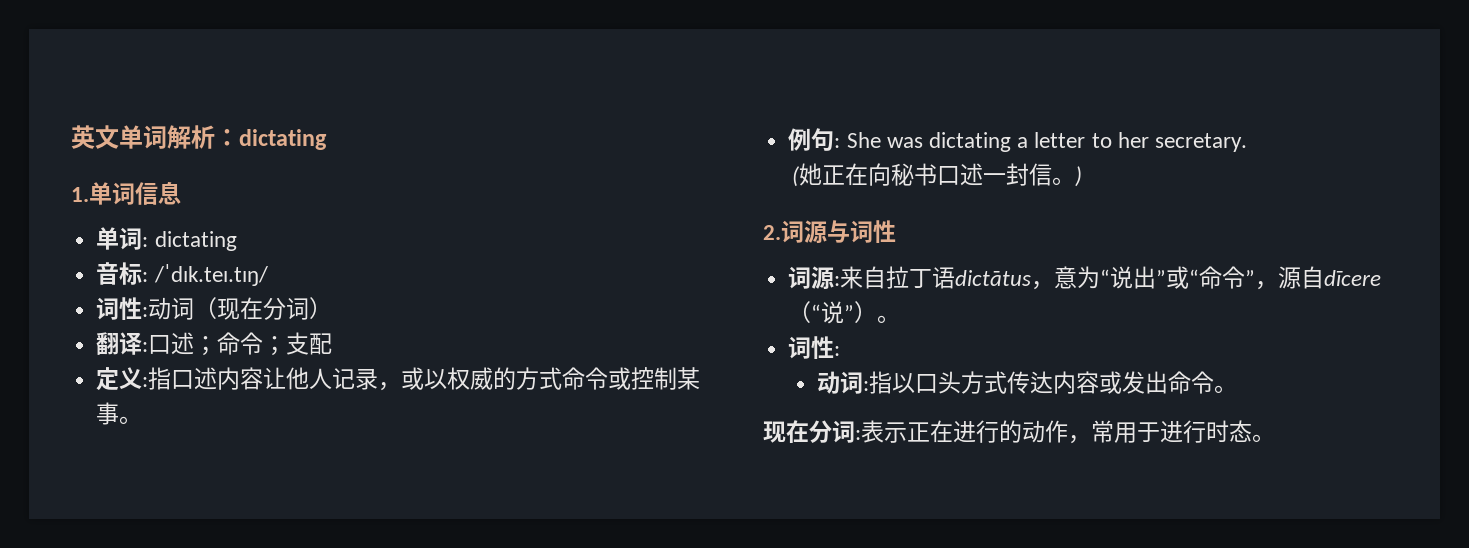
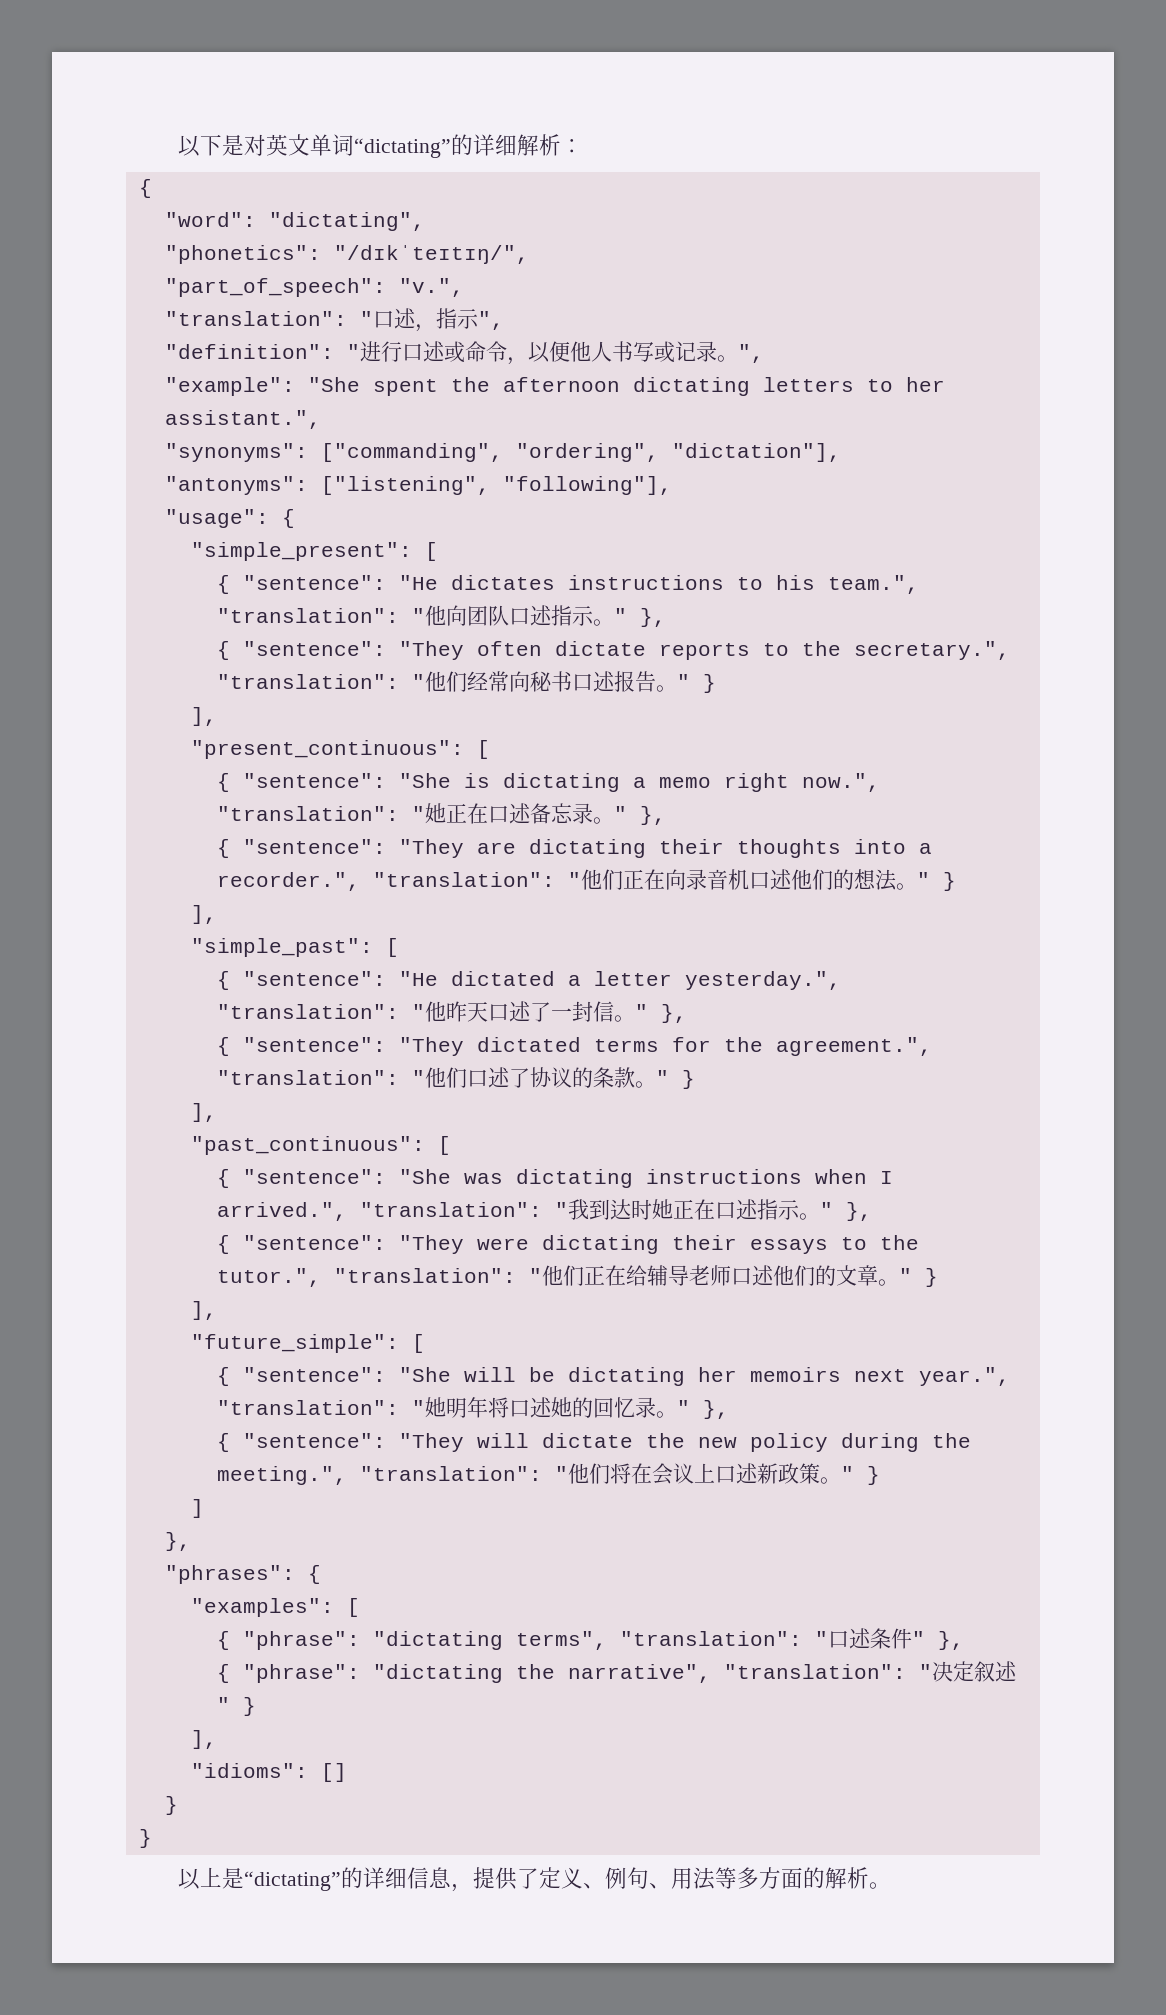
[71,125,327,150] [71,181,181,205] [96,227,237,251] [96,262,268,286] [96,297,333,320] [96,332,333,356] [96,367,701,391] [96,402,143,425] [788,128,1247,152] [792,163,1083,187] [763,220,896,244] [788,266,1382,290] [788,301,901,324] [788,336,841,359] [817,371,1238,394] [763,420,1252,444] 英文单词解析：dictating // 1.单词信息 // 单词: dictating // 音标: /ˈdɪk.teɪ.tɪŋ/ // 词性:动词（现在分词） // 翻译:口述；命令；支配 // 定义:指口述内容让他人记录，或以权威的方式命令或控制某事。 // 例句: She was dictating a letter to her secretary. // (她正在向秘书口述一封信。) // 2.词源与词性 // 词源:来自拉丁语dictātus，意为“说出”或“命令”，源自dīcere（“说”）。 // 词性: // 动词:指以口头方式传达内容或发出命令。 // 现在分词:表示正在进行的动作，常用于进行时态 -> [178,134,584,158] [138,179,152,198] [164,212,425,231] [164,245,529,264] [164,278,464,297] [164,308,504,332] [164,341,764,365] [164,377,945,396] [164,410,321,429] [164,443,841,462] [164,476,672,495] [164,509,295,528] [190,542,438,561] [216,575,919,594] [216,605,666,627] [216,641,1010,660] [216,671,716,693] [190,707,217,726] [190,740,490,759] [216,773,880,792] [216,803,666,825] [216,839,932,858] [216,869,956,891] [190,905,217,924] [190,938,399,957] [216,971,841,990] [216,1001,687,1023] [216,1037,932,1056] [216,1067,695,1089] [190,1103,217,1122] [190,1136,451,1155] [216,1169,893,1188] [216,1199,872,1221] [216,1235,919,1254] [216,1265,938,1287] [190,1301,217,1320] [190,1334,425,1353] [216,1367,1010,1386] [216,1397,729,1419] [216,1433,971,1452] [216,1463,880,1485] [190,1499,204,1518] [164,1532,191,1551] [164,1565,321,1584] [190,1598,360,1617] [216,1628,964,1650] [216,1661,1017,1683] [216,1697,256,1716] [190,1730,217,1749] [190,1763,347,1782] [164,1796,178,1815] [138,1829,152,1848] [178,1867,870,1892] 以下是对英文单词“dictating”的详细解析： // { // "word": "dictating", // "phonetics": "/dɪkˈteɪtɪŋ/", // "part_of_speech": "v.", // "translation": "口述，指示", // "definition": "进行口述或命令，以便他人书写或记录。", // "example": "She spent the afternoon dictating letters to her assistant.", // "synonyms": ["commanding", "ordering", "dictation"], // "antonyms": ["listening", "following"], // "usage": { // "simple_present": [ // { "sentence": "He dictates instructions to his team.", "translation": "他向团队口述指示。" }, // { "sentence": "They often dictate reports to the secretary.", "translation": "他们经常向秘书口述报告。" } // ], // "present_continuous": [ // { "sentence": "She is dictating a memo right now.", "translation": "她正在口述备忘录。" }, // { "sentence": "They are dictating their thoughts into a recorder.", "translation": "他们正在向录音机口述他们的想法。" } // ], // "simple_past": [ // { "sentence": "He dictated a letter yesterday.", "translation": "他昨天口述了一封信。" }, // { "sentence": "They dictated terms for the agreement.", "translation": "他们口述了协议的条款。" } // ], // "past_continuous": [ // { "sentence": "She was dictating instructions when I arrived.", "translation": "我到达时她正在口述指示。" }, // { "sentence": "They were dictating their essays to the tutor.", "translation": "他们正在给辅导老师口述他们的文章。" } // ], // "future_simple": [ // { "sentence": "She will be dictating her memoirs next year.", "translation": "她明年将口述她的回忆录。" }, // { "sentence": "They will dictate the new policy during the meeting.", "translation": "他们将在会议上口述新政策。" } // ] // }, // "phrases": { // "examples": [ // { "phrase": "dictating terms", "translation": "口述条件" }, // { "phrase": "dictating the narrative", "translation": "决定叙述" } // ], // "idioms": [] // } // } // 以上是“dictating”的详细信息，提供了定义、例句、用法等多方面的解析

